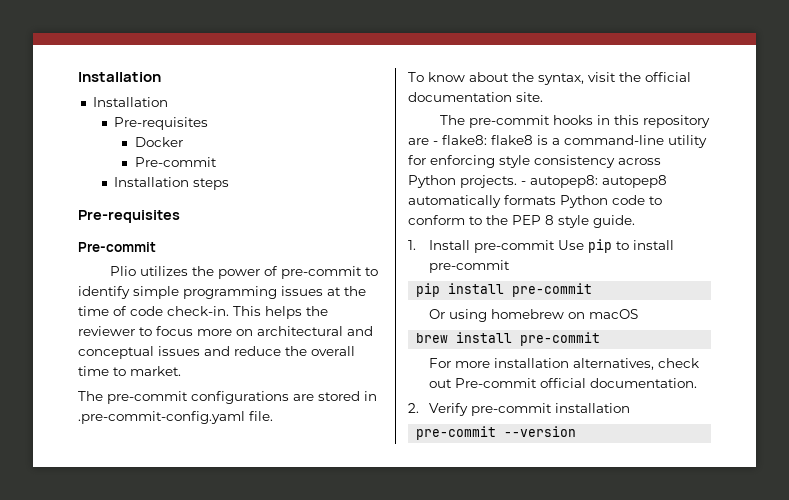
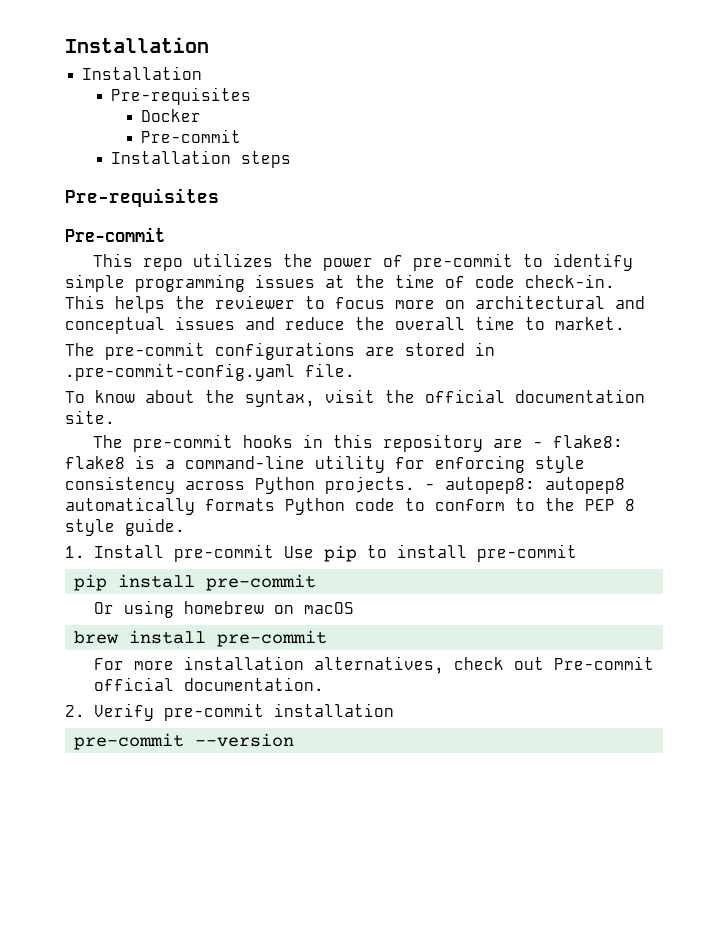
[109,266,136,276] Plio -> [93,253,184,271] This repo

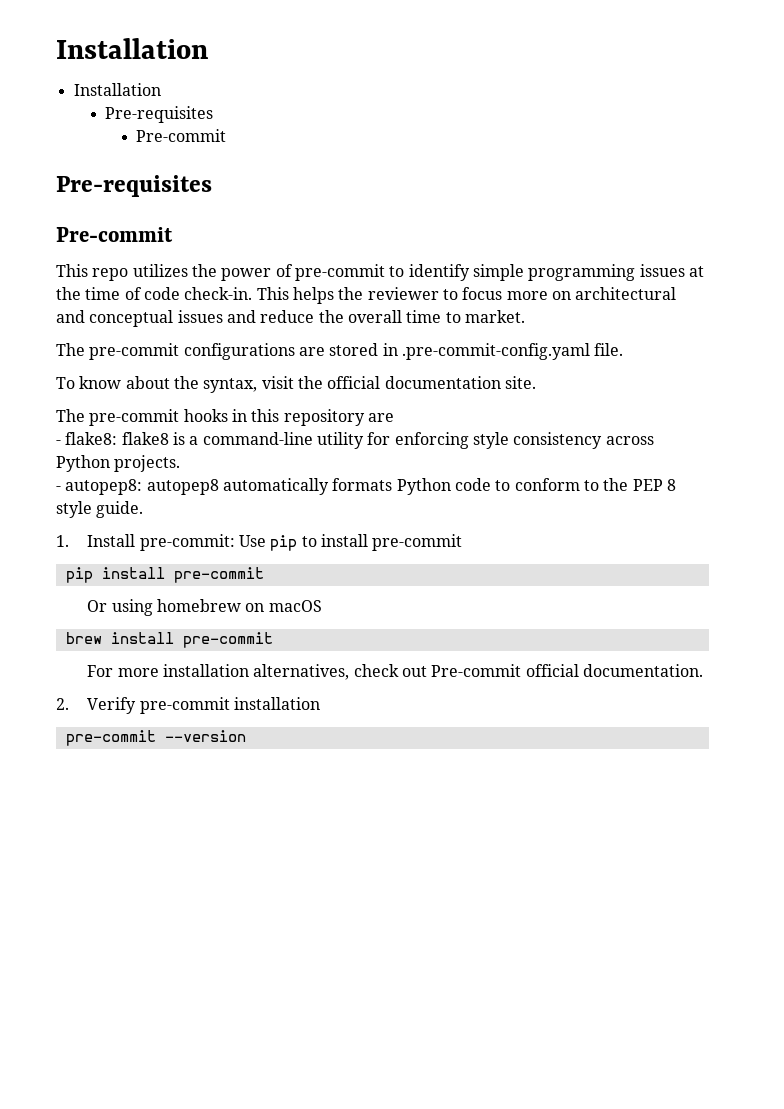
[140,109,201,122] [140,129,241,143] [111,150,292,168] // Docker // Pre-commit // Installation steps -> [136,129,227,142] // Pre-commit
(524, 443) none -> (394, 417) //
(415, 485) none -> (181, 463) //
[174,544,275,562] pre-commit -> [139,534,235,551] pre-commit:

